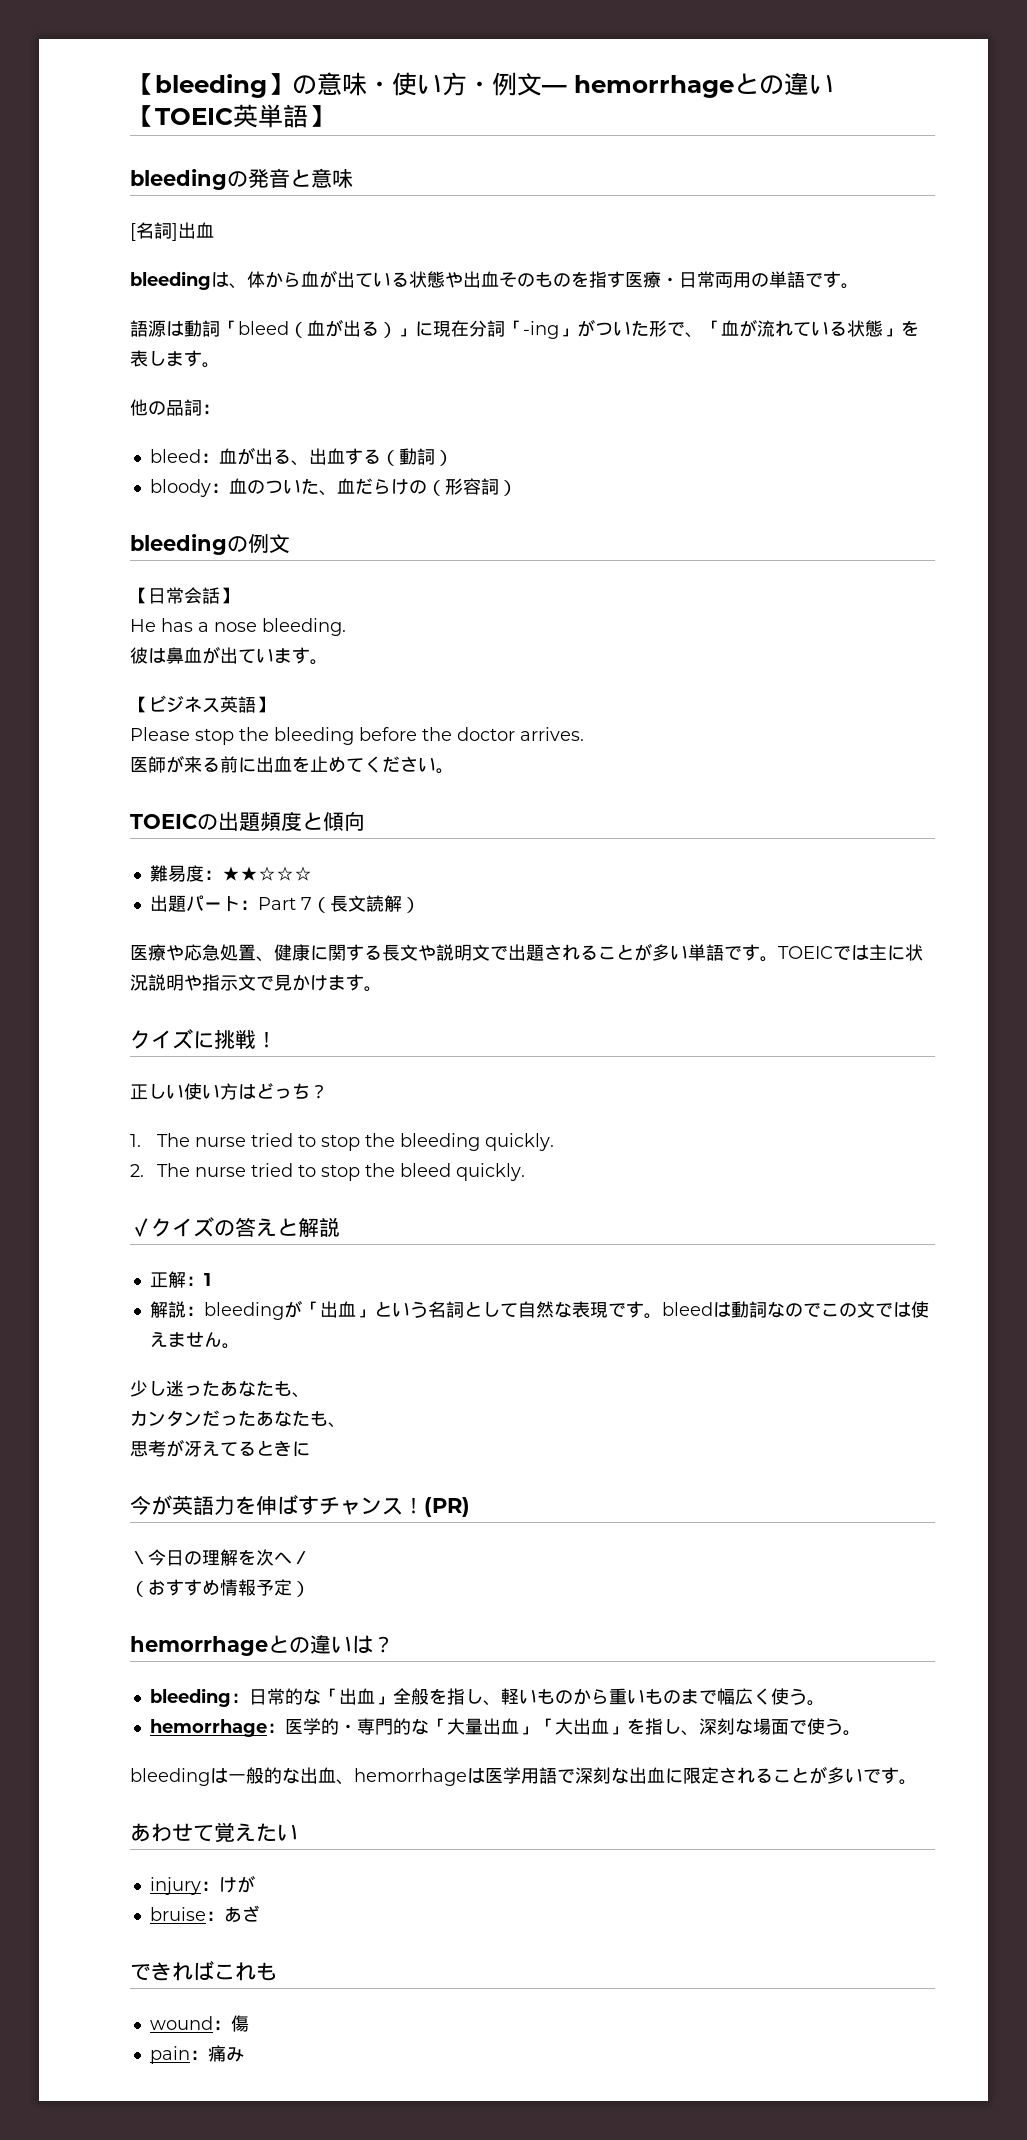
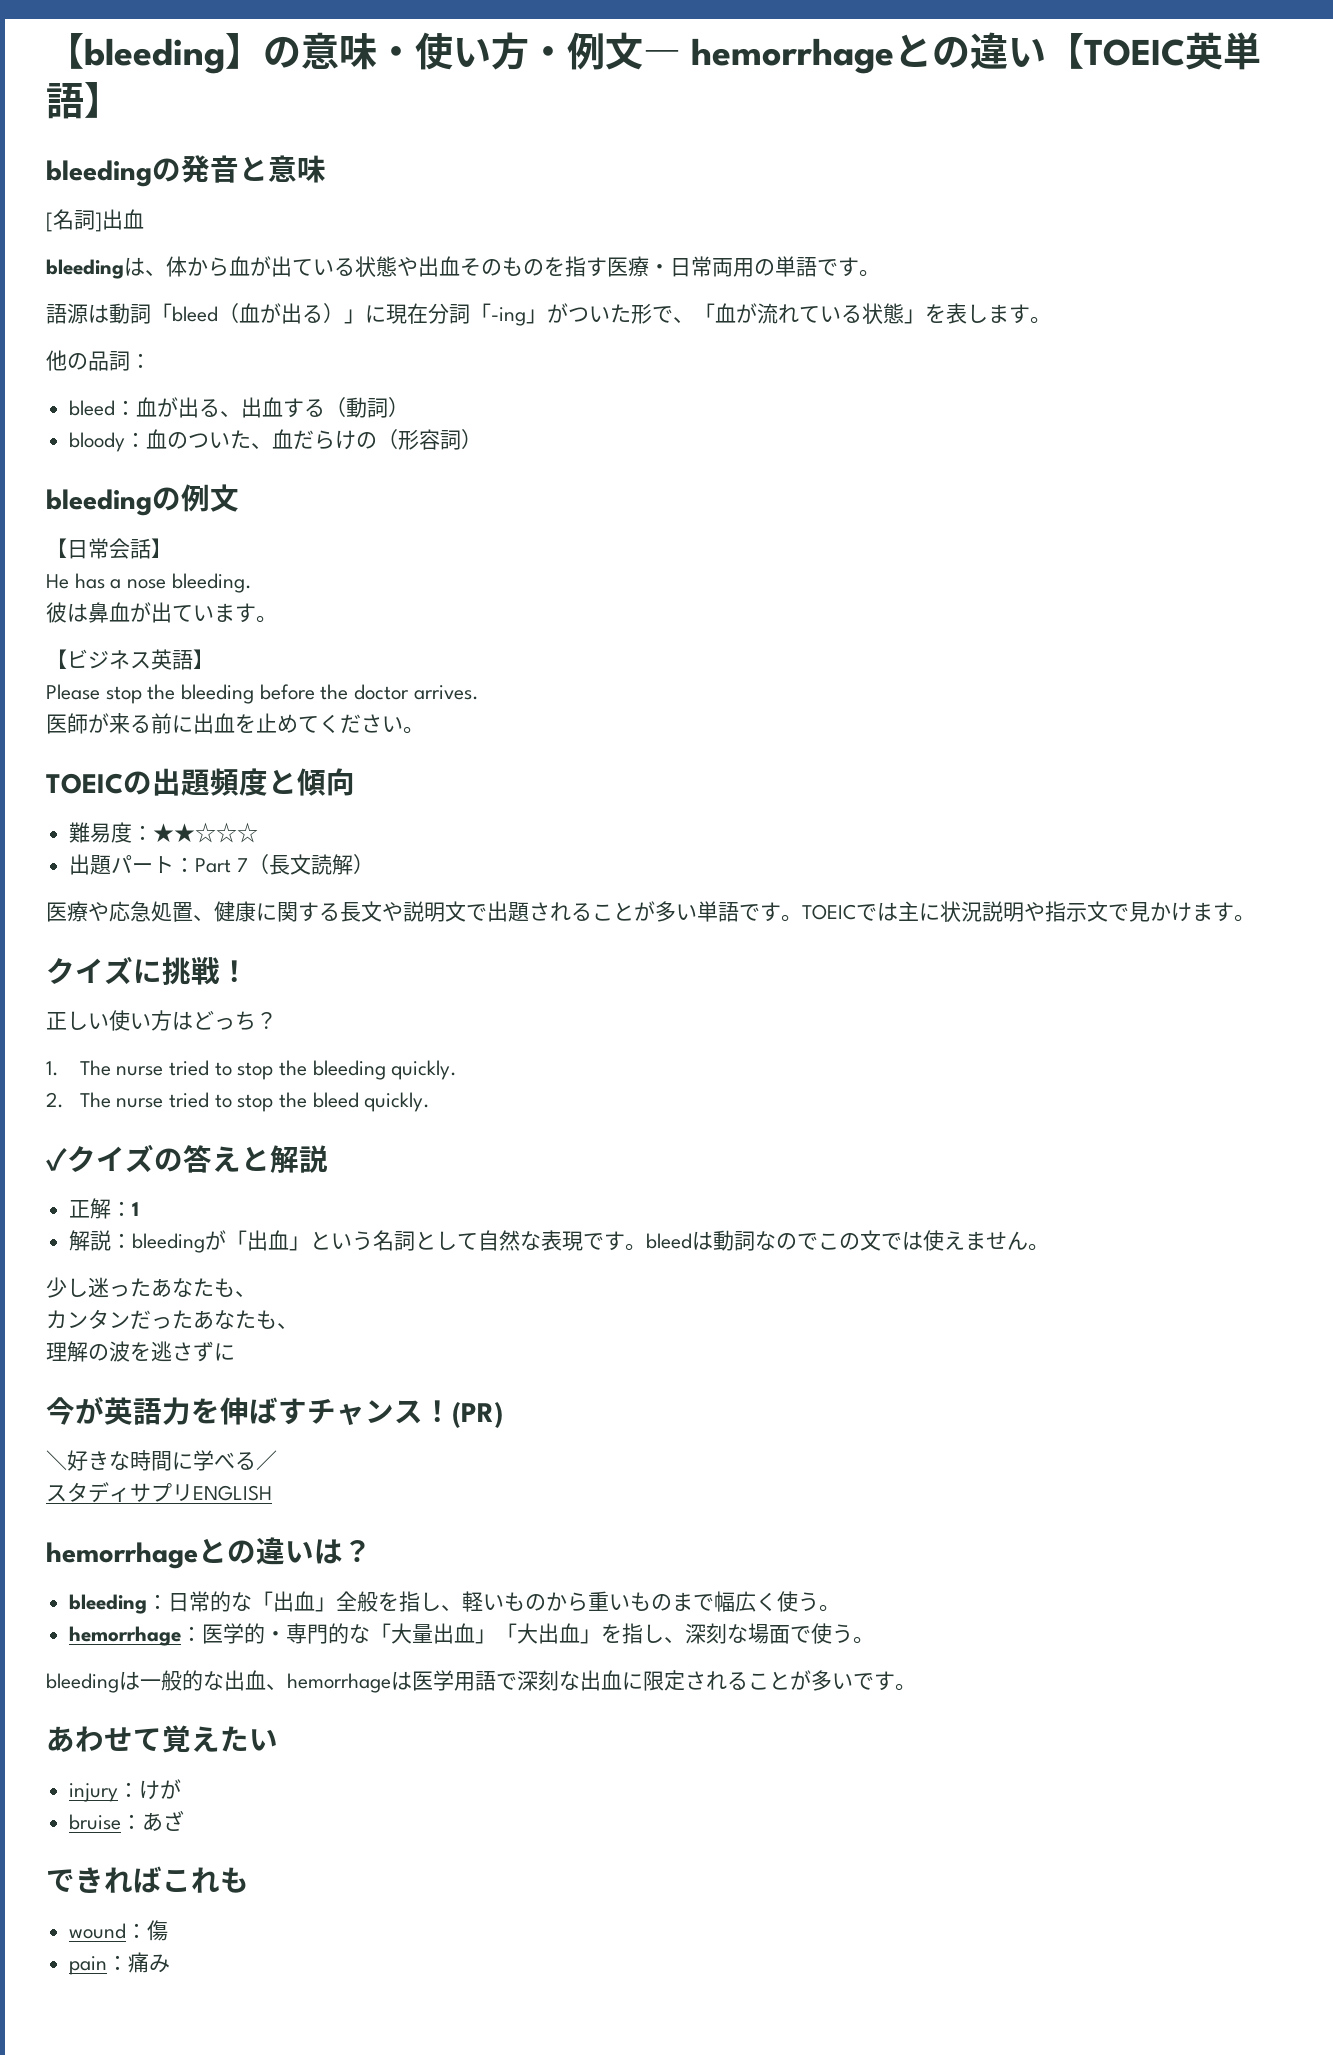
[130,1439,292,1457] 思考が冴えてるとき -> [46,1341,214,1362] 理解の波を逃さず
[148,1549,310,1566] [130,1579,310,1597] 今日の理解を次へ／ // （おすすめ情報予定） -> [67,1450,277,1471] [46,1482,272,1503] 好きな時間に学べる／ // スタディサプリENGLISH

